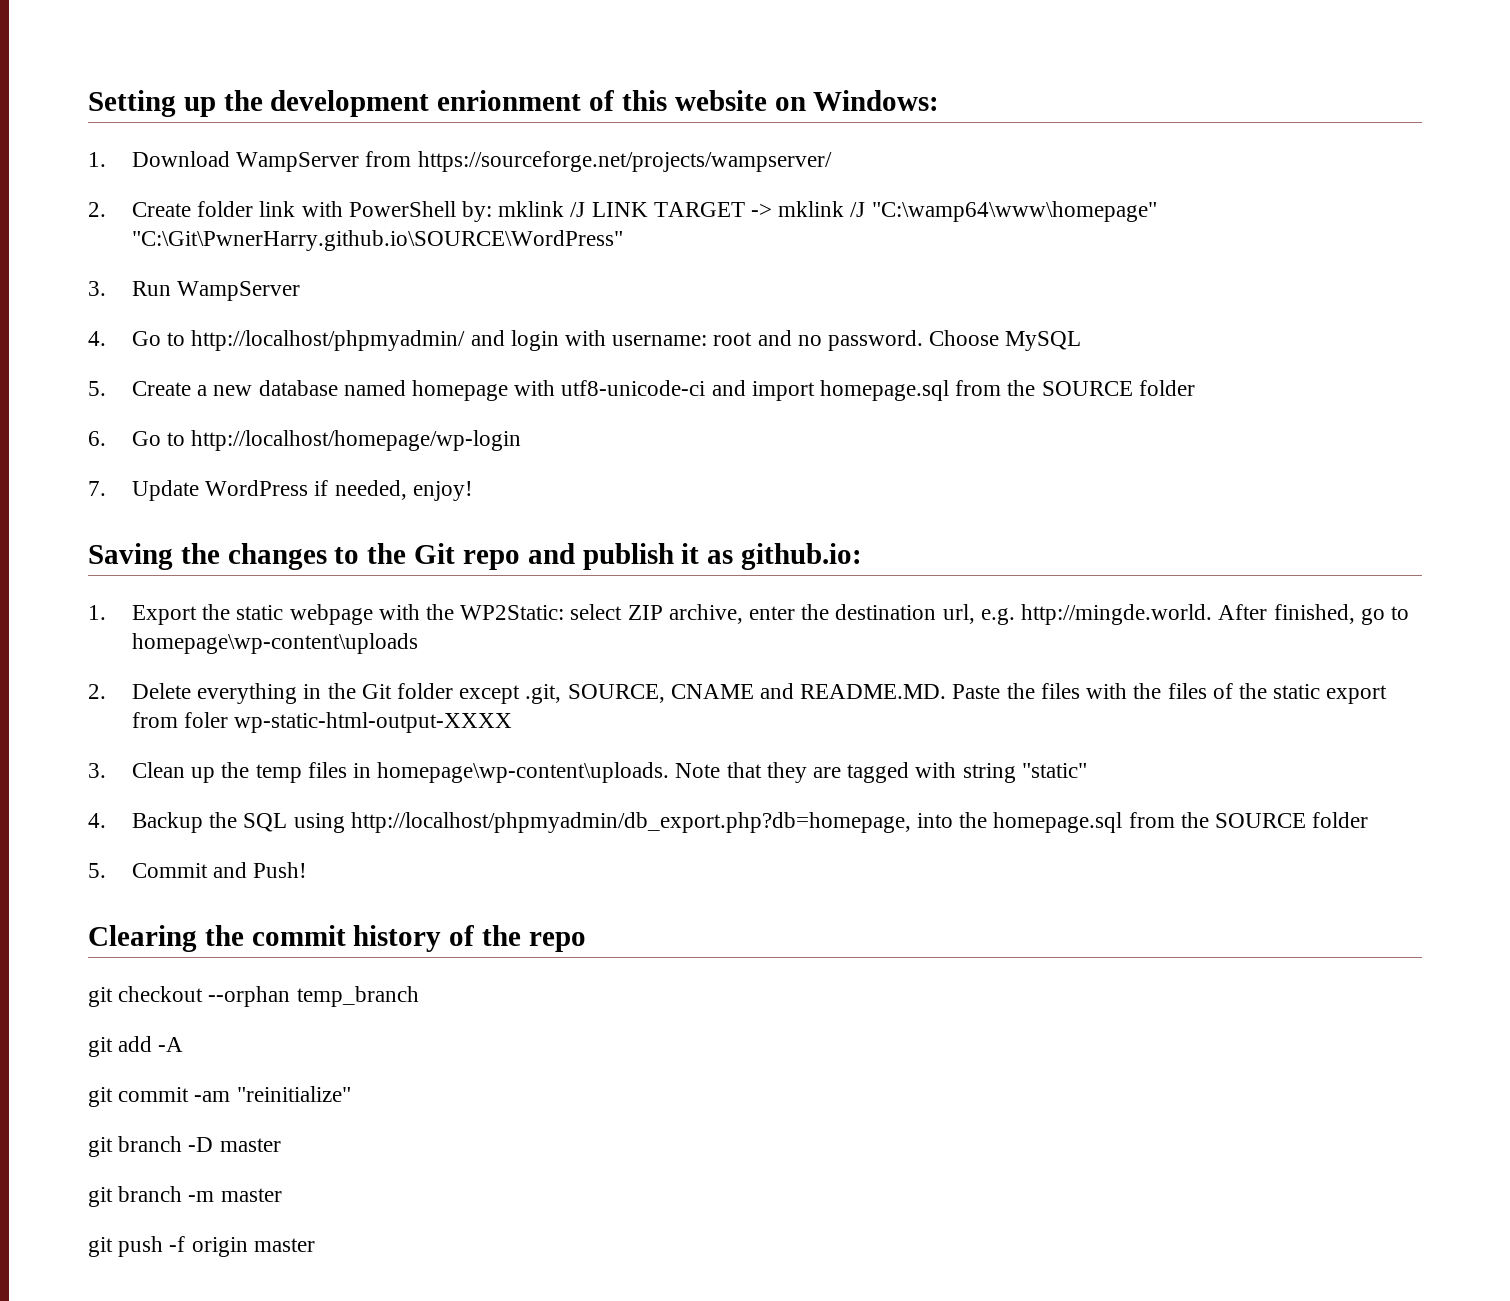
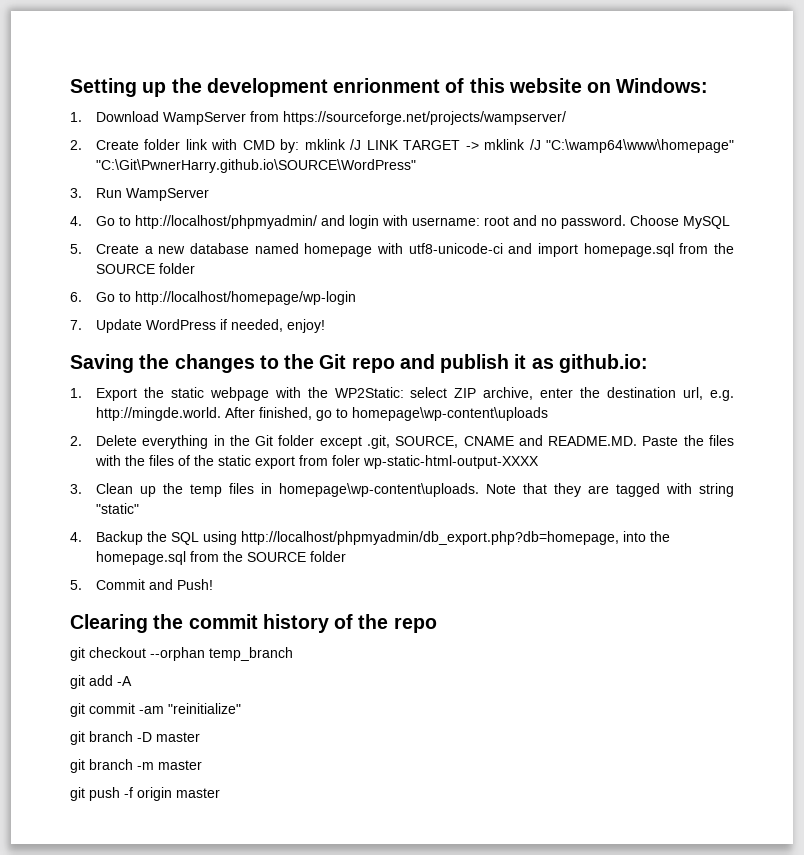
[348,201,456,217] PowerShell -> [242,140,275,150] CMD

